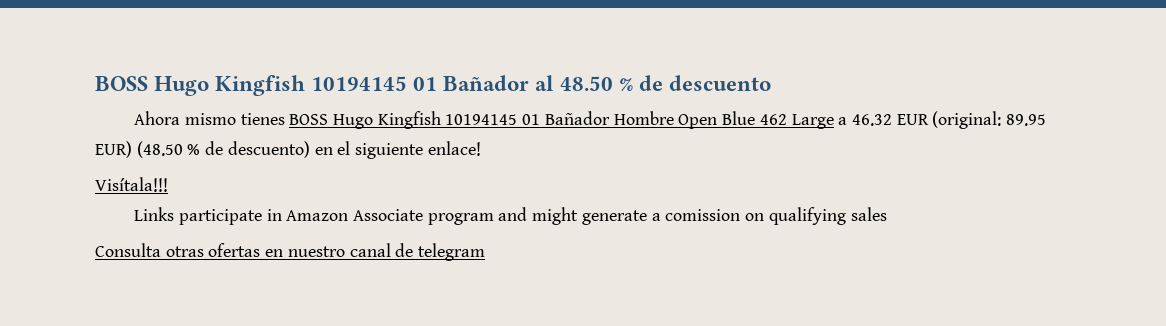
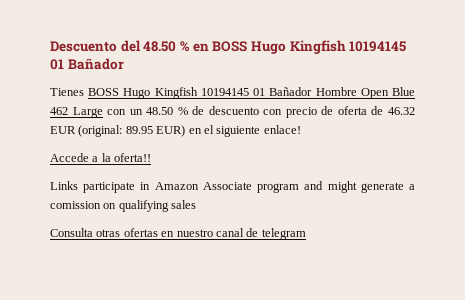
[95,75,771,96] [134,111,285,125] BOSS Hugo Kingfish 10194145 01 Bañador al 48.50 % de descuento // Ahora mismo tienes -> [50,40,407,54] [50,58,124,70] [50,88,84,96] Descuento del 48.50 % en BOSS Hugo Kingfish 10194145 01 Bañador // Tienes
[838,117,848,125] a -> [107,106,384,118] con un 48.50 % de descuento con precio de oferta de
[136,141,310,158] (48.50 % de descuento) -> (186, 131) none
[95,177,168,192] Visítala!!! -> [50,153,152,162] Accede a la oferta!!

